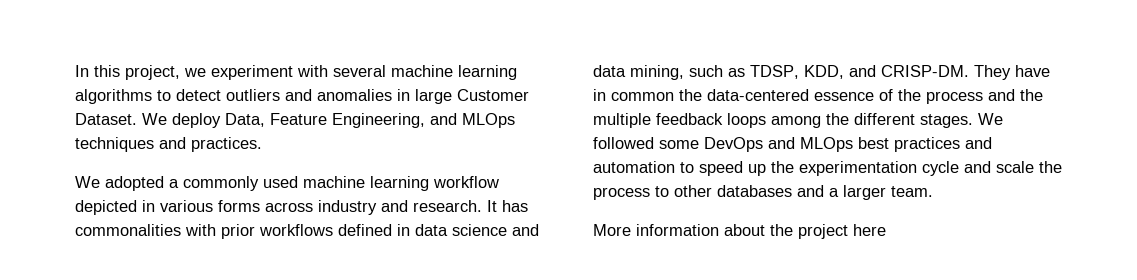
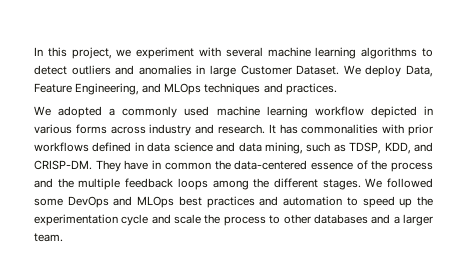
[593,224,886,239] // More information about the project here -> (63, 237) none

